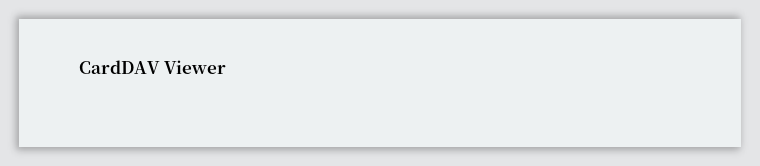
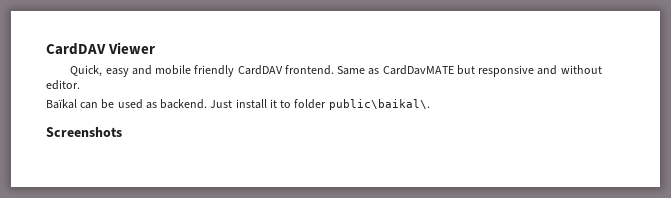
(226, 67) none -> [70,65,602,77] [46,80,80,90] [46,99,430,110] [46,127,122,137] // Quick, easy and mobile friendly CardDAV frontend. Same as CardDavMATE but responsive and without editor. // Baïkal can be used as backend. Just install it to folder public\baikal\. // Screenshots

